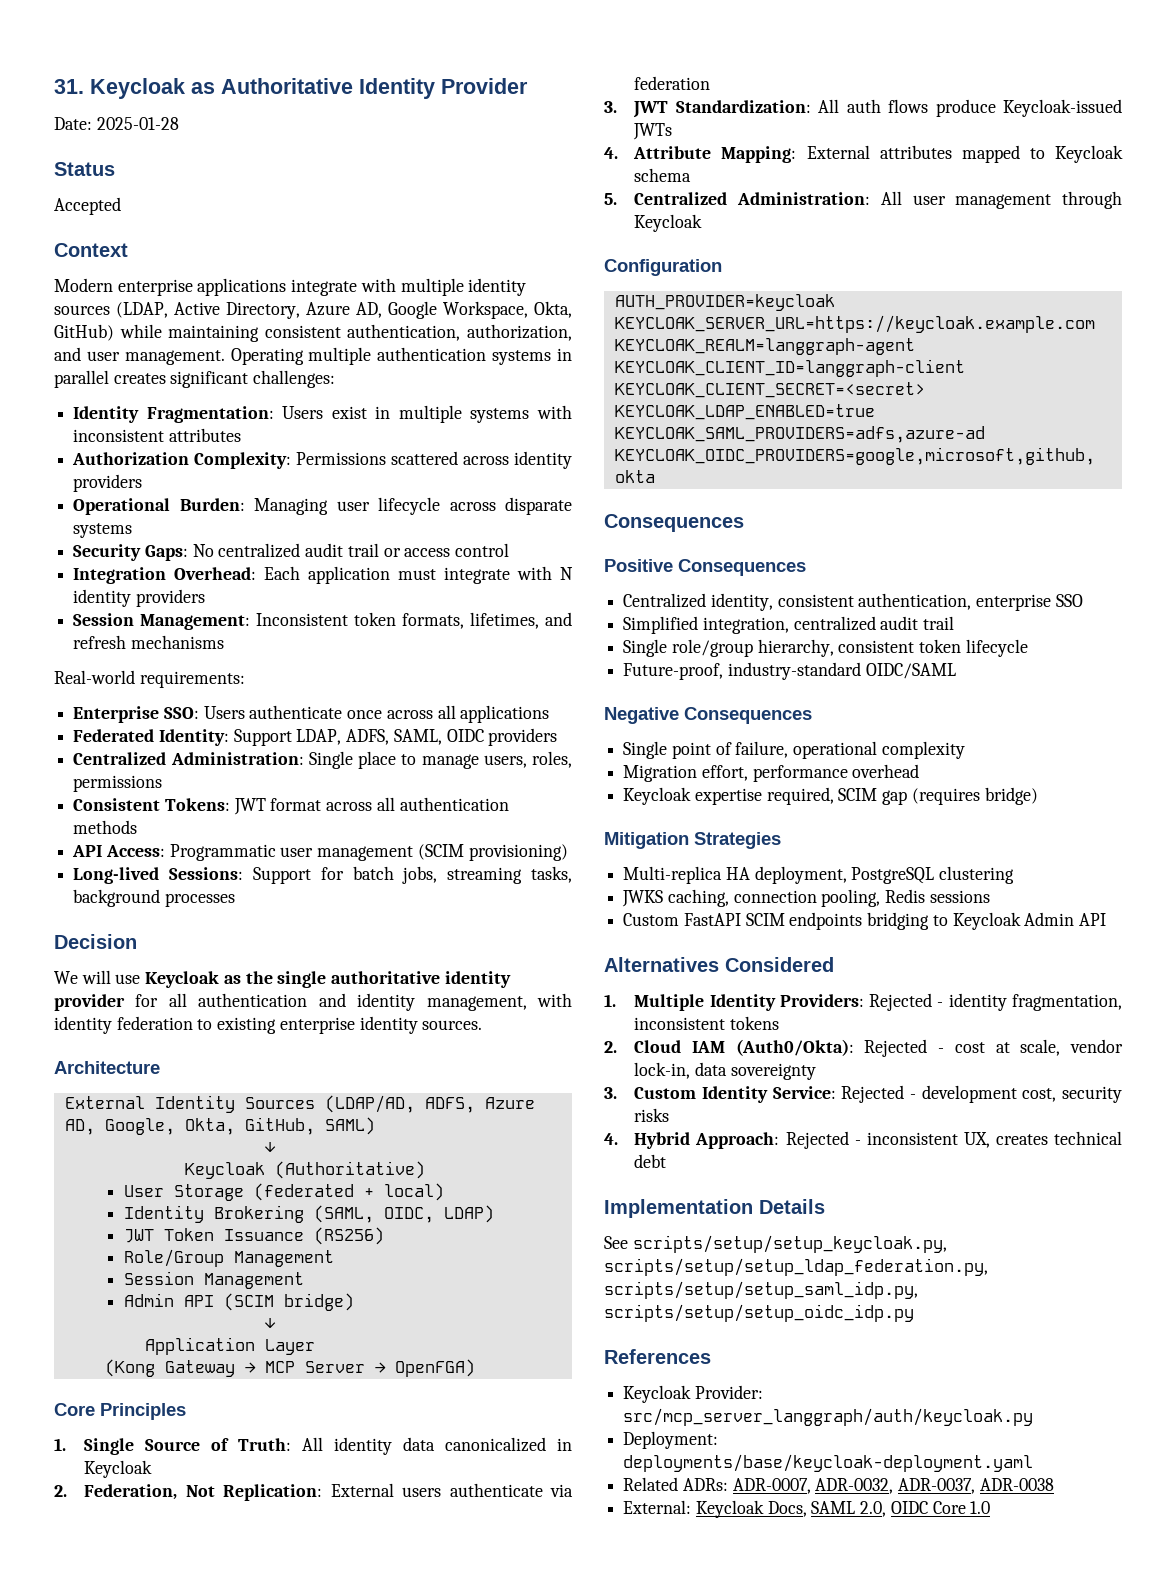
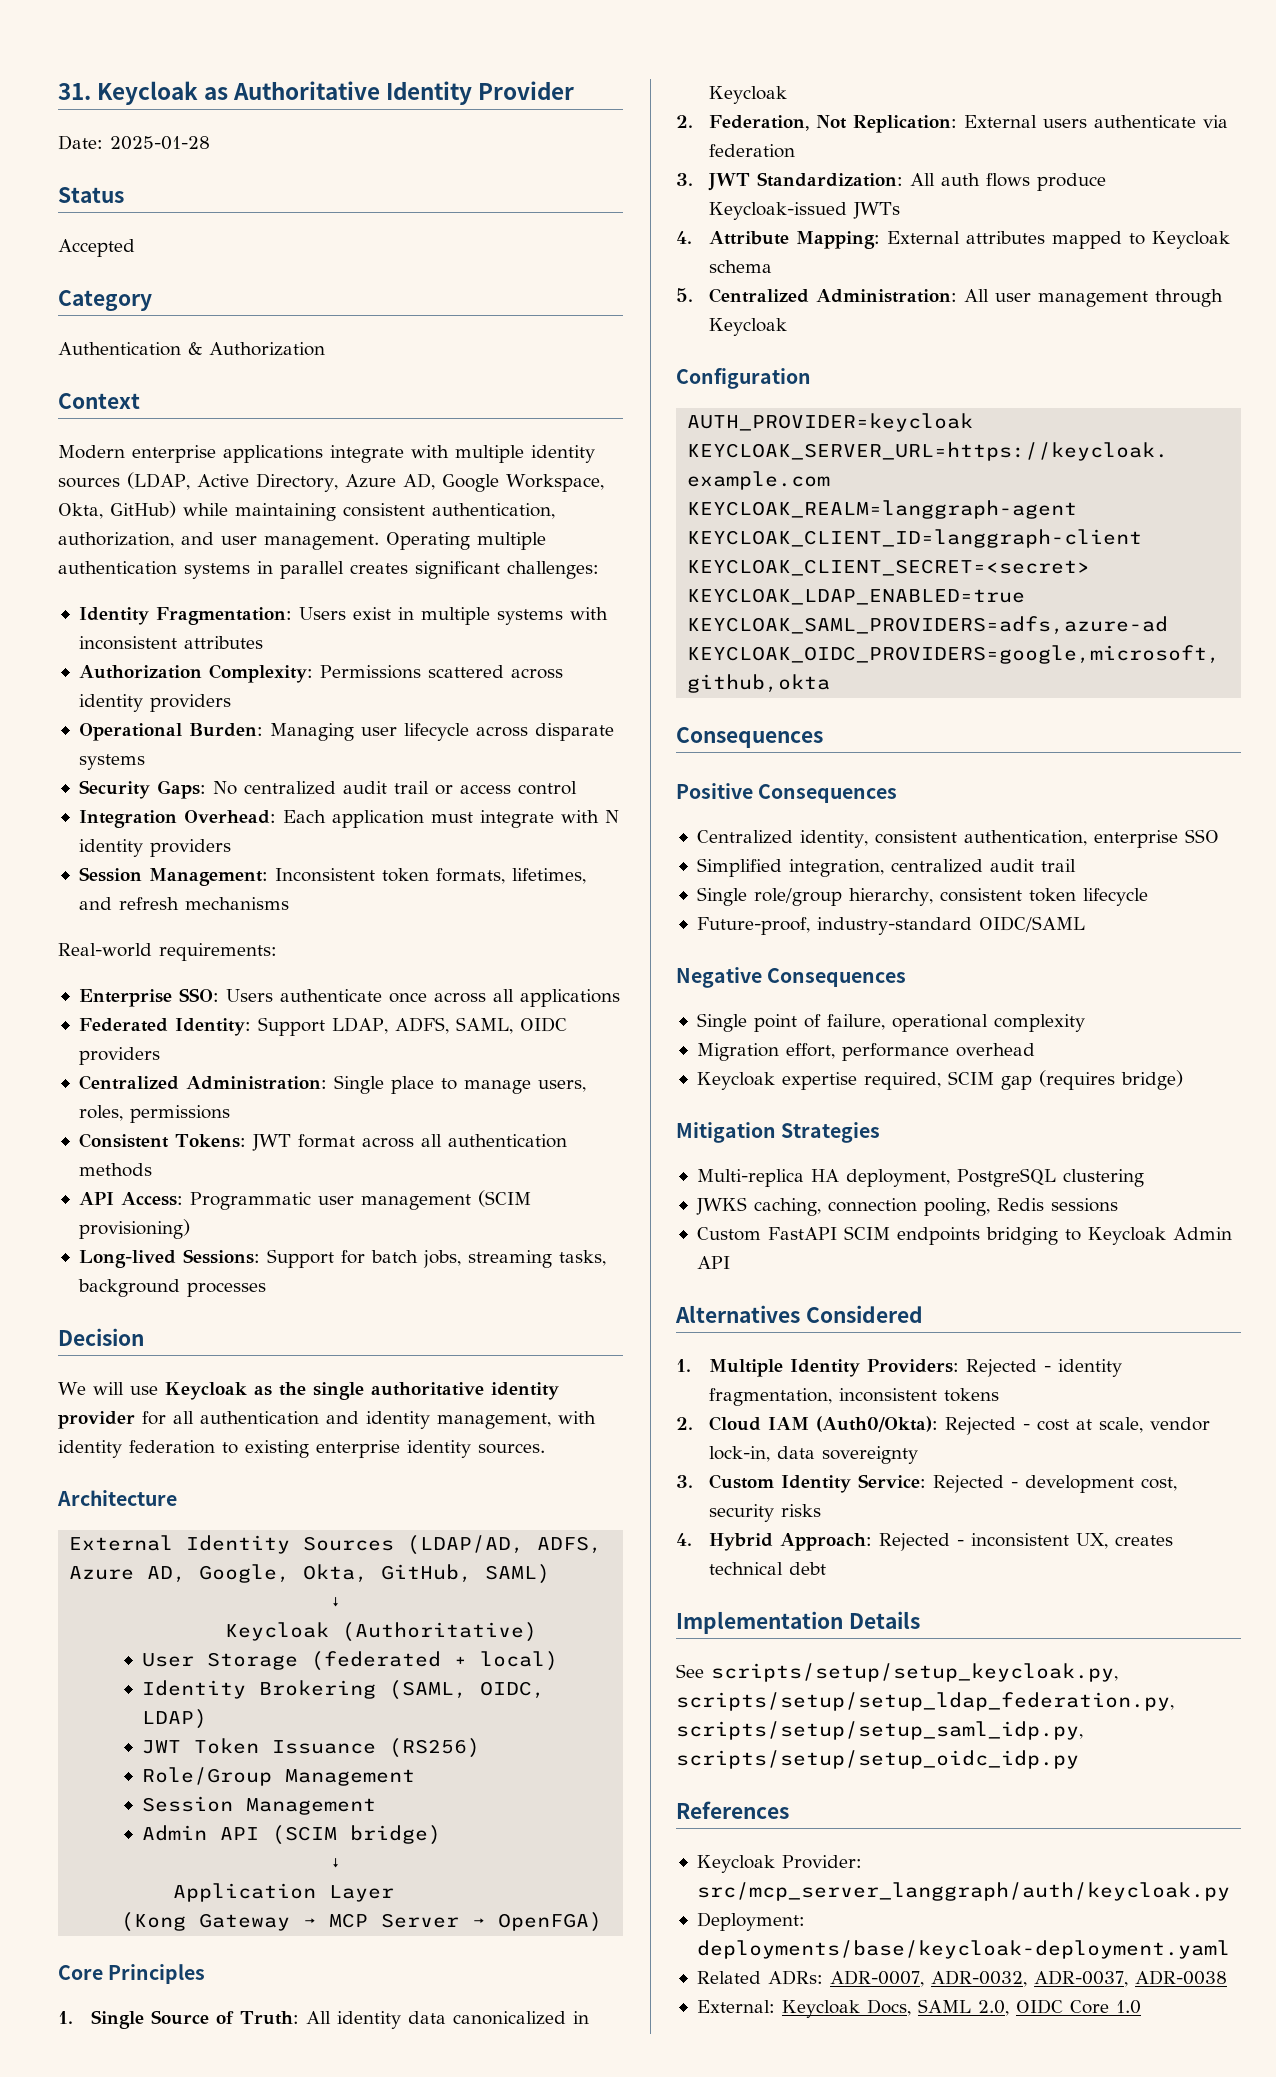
(121, 206) none -> [58,290,152,311] [58,342,325,356] // Category // Authentication & Authorization

